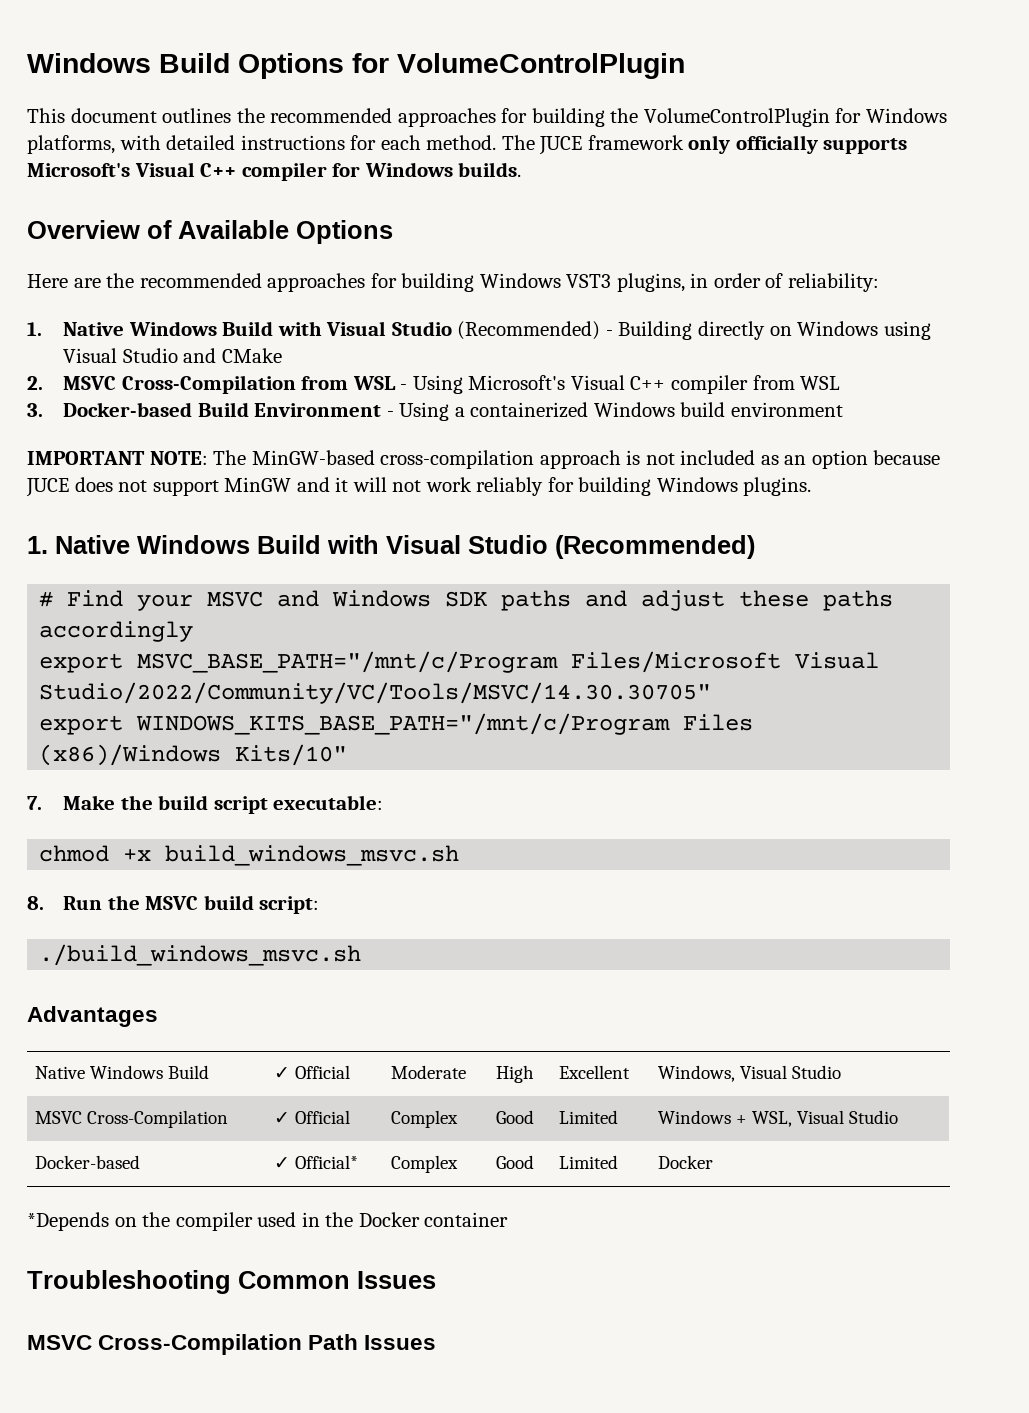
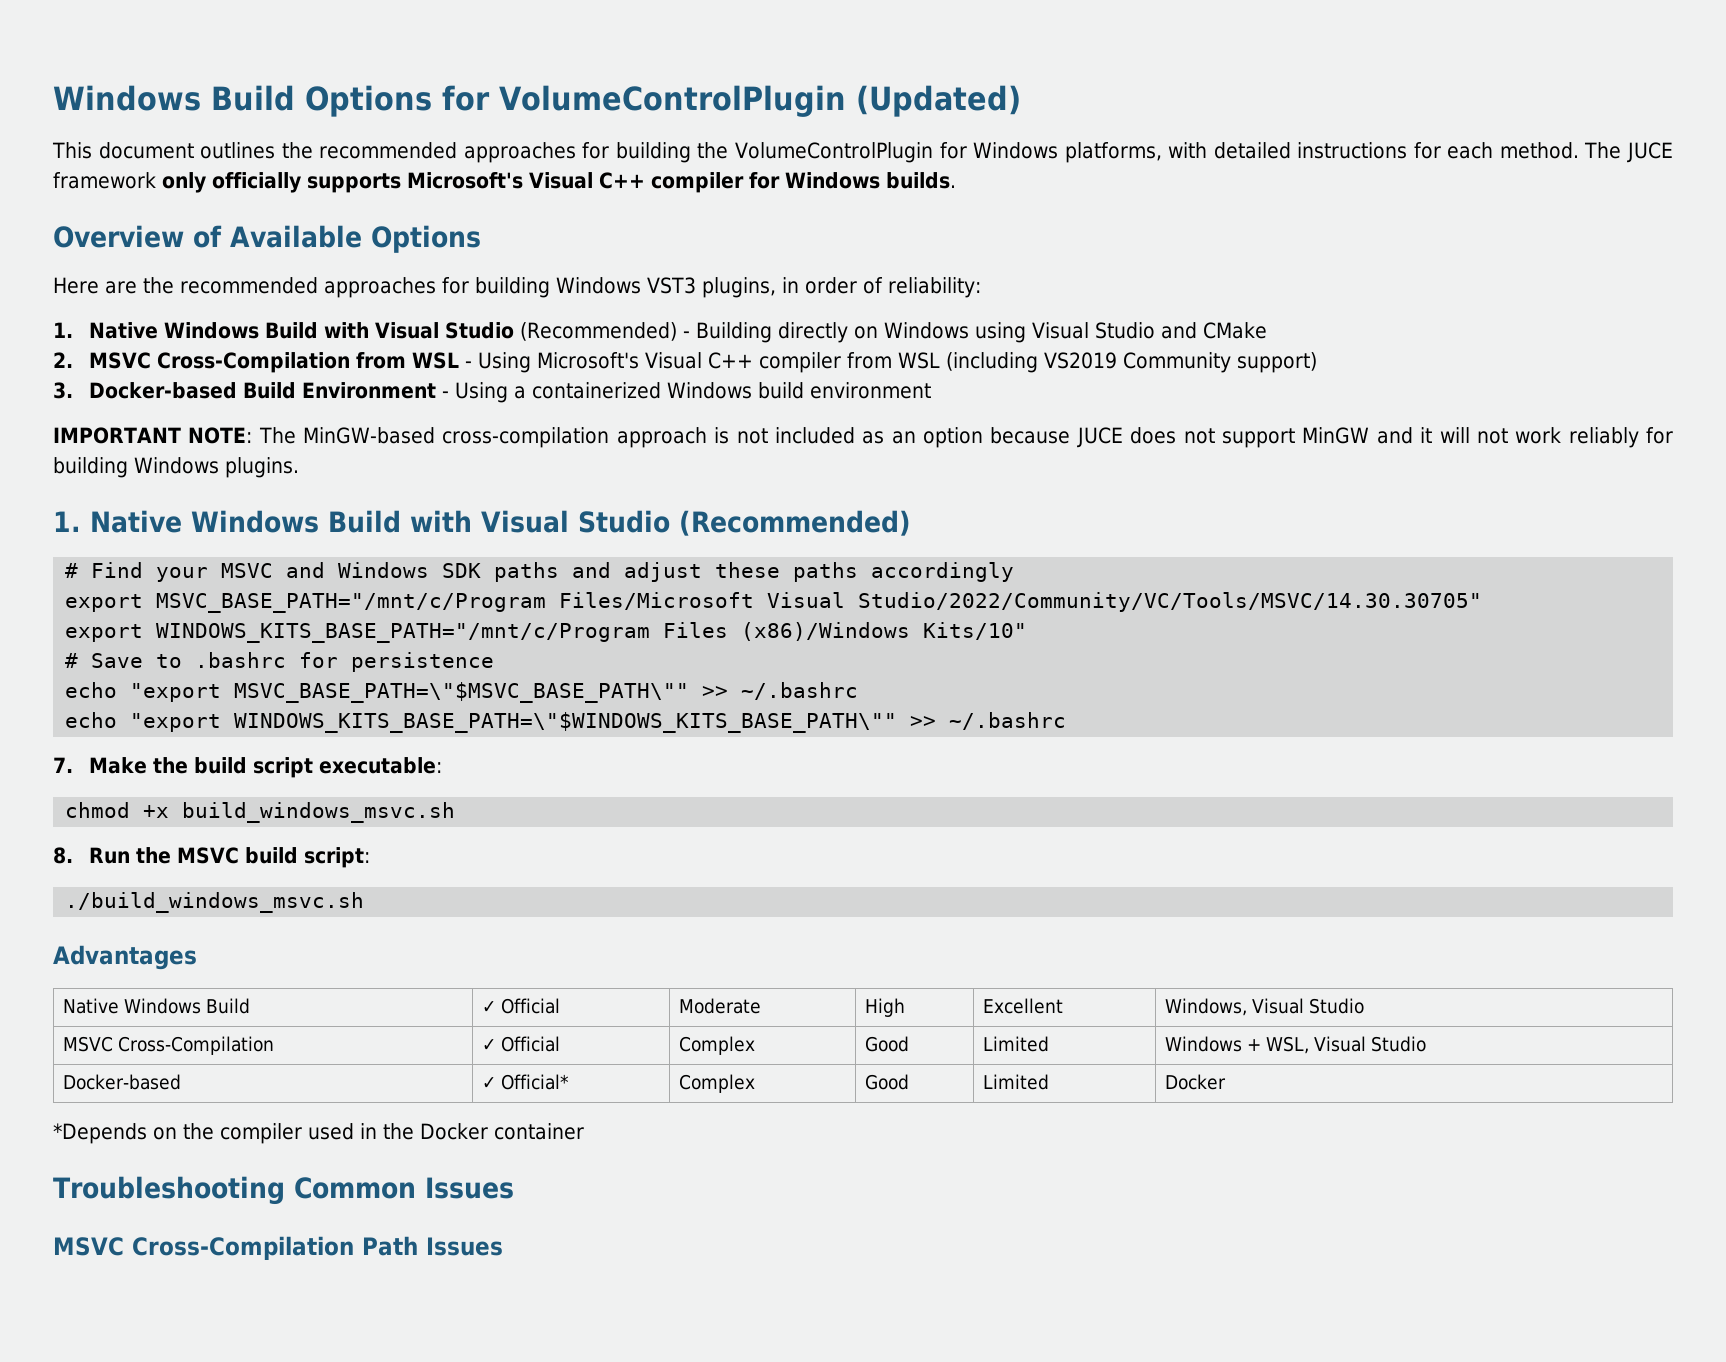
(685, 66) none -> [855,85,1021,117] (Updated)
(841, 383) none -> [945,352,1317,373] (including VS2019 Community support)
(348, 755) none -> [65,652,495,672] [65,682,859,703] [65,712,1067,733] // # Save to .bashrc for persistence // echo "export MSVC_BASE_PATH=\"$MSVC_BASE_PATH\"" >> ~/.bashrc // echo "export WINDOWS_KITS_BASE_PATH=\"$WINDOWS_KITS_BASE_PATH\"" >> ~/.bashrc

